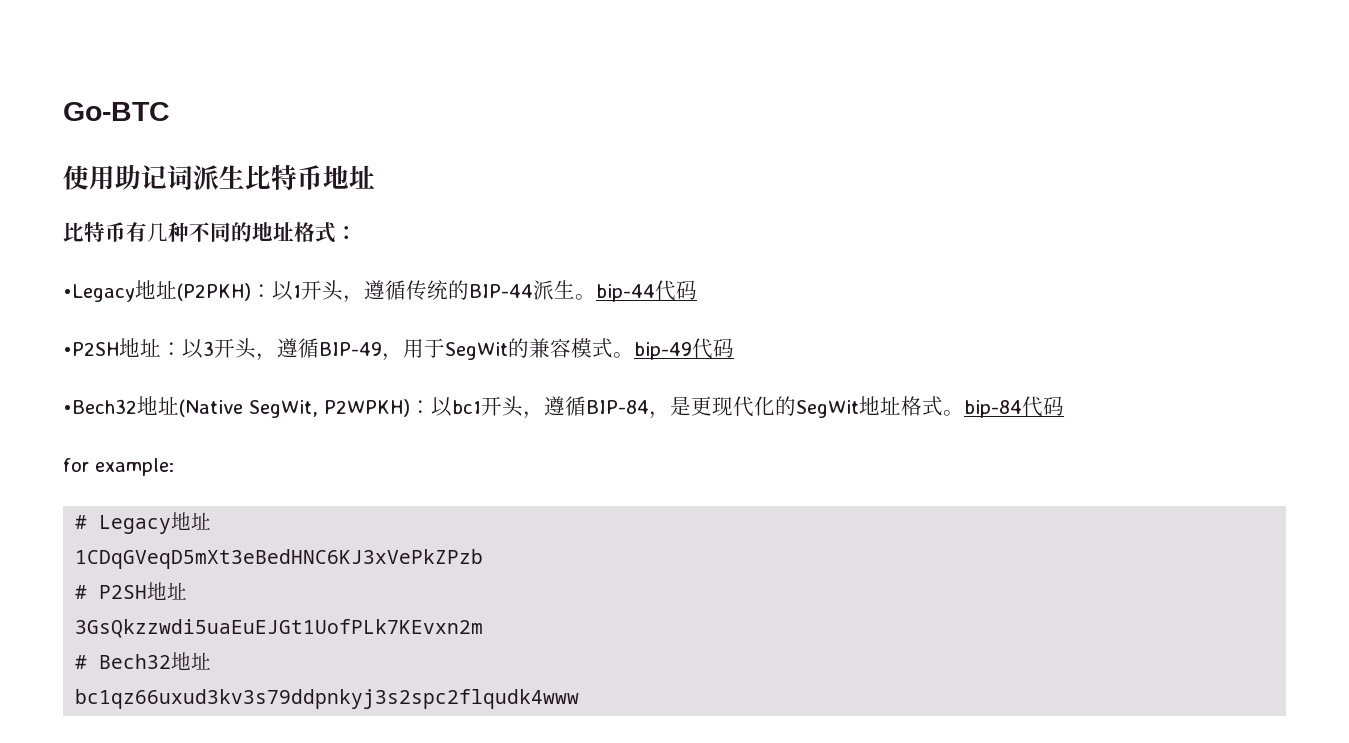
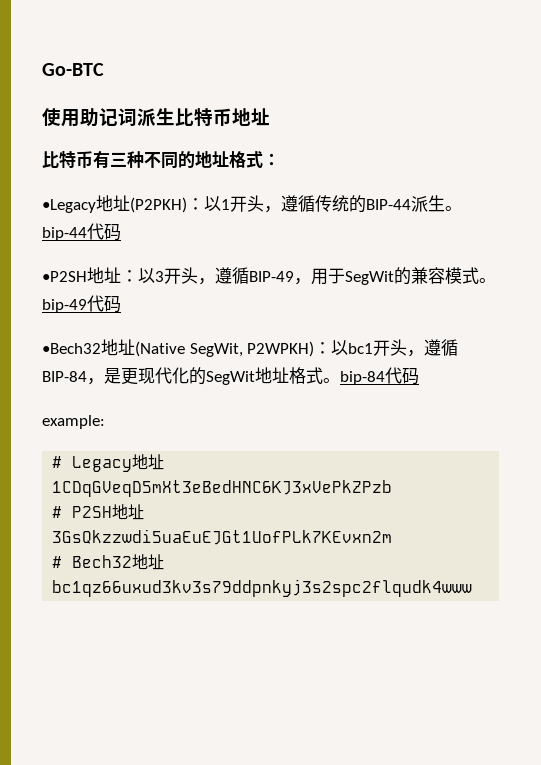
[147,223,168,242] 几 -> [110,152,127,167] 三
[63,458,89,472] for -> (419, 376) none

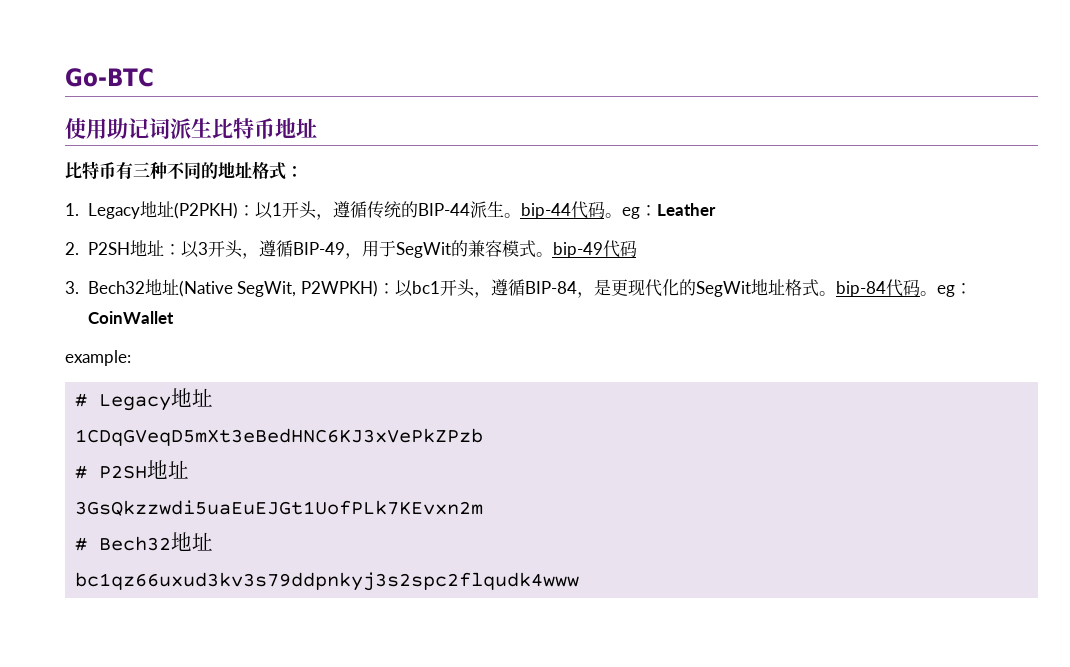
[42,199,96,213] •Legacy -> [65,203,140,219] 1. Legacy
[42,271,87,282] // •P2SH -> [604,203,716,219] [65,242,130,255] 。eg：Leather // 2. P2SH
[42,343,101,354] •Bech32 -> [65,281,145,294] 3. Bech32
(419, 376) none -> [919,283,972,297] [87,311,174,324] 。eg：CoinWallet

